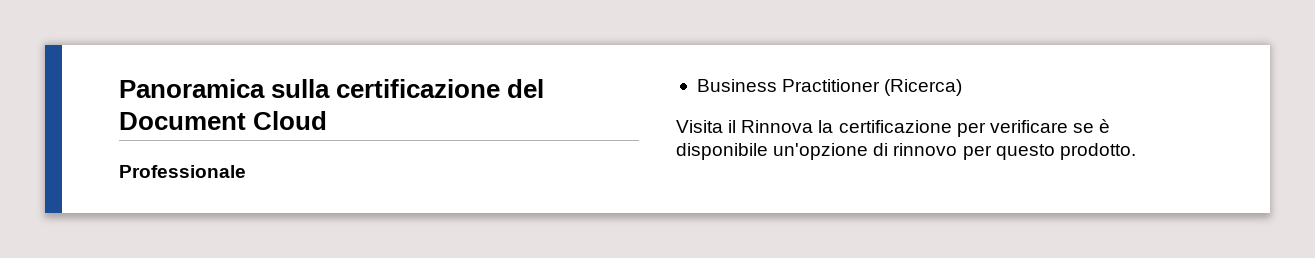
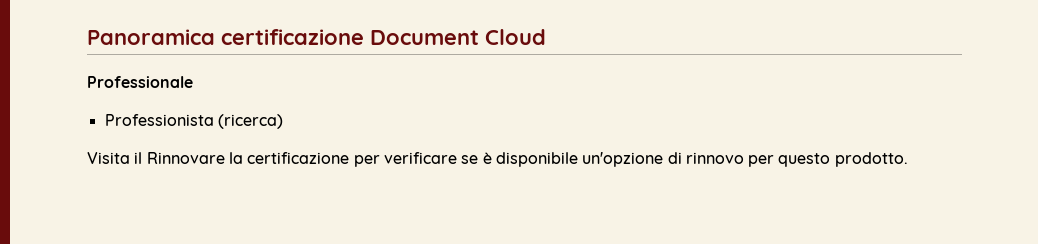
[271,79,545,98] sulla certificazione del -> [221,29,364,45] certificazione
[696,79,963,96] Business Practitioner (Ricerca) -> [104,114,283,129] Professionista (ricerca)
[741,120,814,133] Rinnova -> [146,152,225,164] Rinnovare

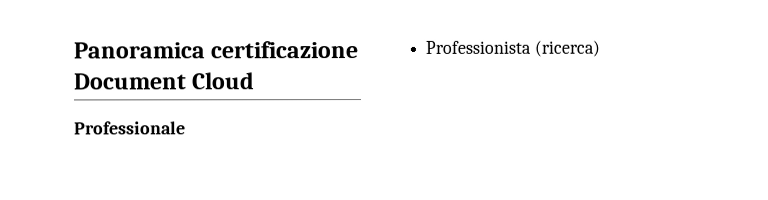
[87,152,908,167] // Visita il Rinnovare la certificazione per verificare se è disponibile un'opzione di rinnovo per questo prodotto. -> (600, 48) none

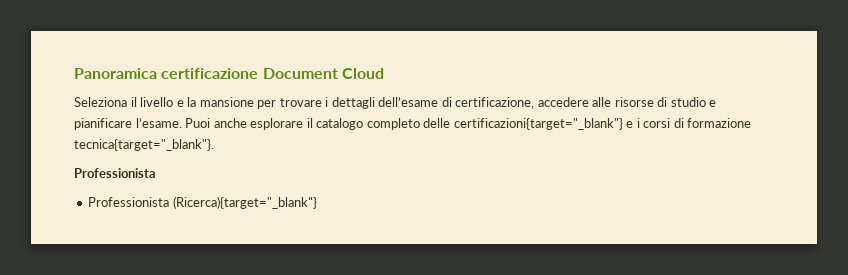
[74,121,186,135] [425,40,600,57] Professionale // Professionista (ricerca) -> [74,97,717,109] [74,118,752,130] [74,139,214,151] [74,168,156,178] [88,196,317,209] Seleziona il livello e la mansione per trovare i dettagli dell’esame di certificazione, accedere alle risorse di studio e pianificare l’esame. Puoi anche esplorare il catalogo completo delle certificazioni{target="_blank"} e i corsi di formazione tecnica{target="_blank"}. // Professionista // Professionista (Ricerca){target="_blank"}

